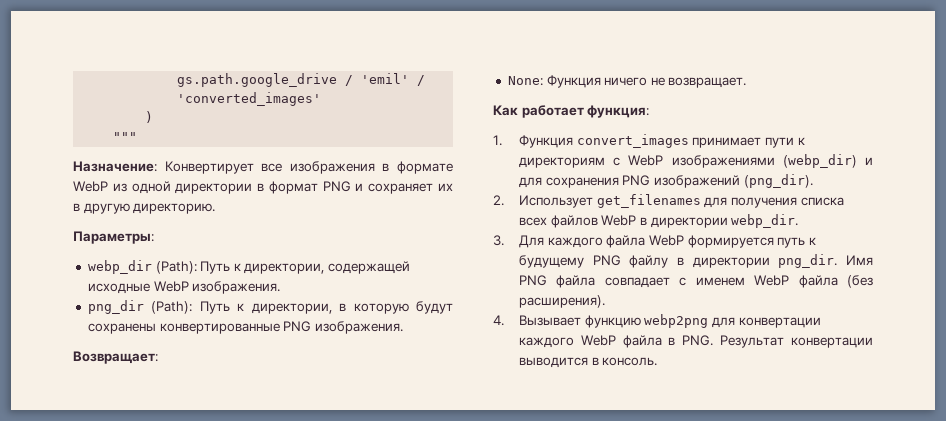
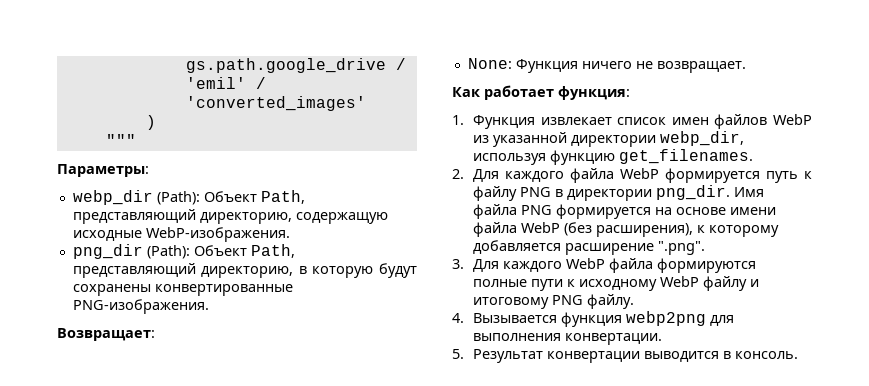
[73,161,453,174] [73,181,453,194] [73,203,216,214] [73,231,154,244] [87,260,411,274] [87,281,281,294] [87,300,332,314] Назначение: Конвертирует все изображения в формате WebP из одной директории в формат PNG и сохраняет их в другую директорию. // Параметры: // webp_dir (Path): Путь к директории, содержащей исходные WebP изображения. // png_dir (Path): Путь к директории, -> [57,164,149,177] [72,190,305,205] [72,209,388,224] [72,227,290,242] [72,244,295,259] [72,263,294,278] Параметры: // webp_dir (Path): Объект Path, представляющий директорию, содержащую исходные WebP-изображения. // png_dir (Path): Объект Path, представляющий директорию,
[283,321,403,334] PNG изображения. -> [72,299,209,314] PNG-изображения.
[576,134,805,148] [518,154,873,168] [518,174,813,188] [493,194,844,208] [518,214,799,228] [493,235,504,246] convert_images принимает пути к директориям с WebP изображениями (webp_dir) и для сохранения PNG изображений (png_dir). // 2. Использует get_filenames для получения списка всех файлов WebP в директории webp_dir. // 3. -> [540,114,812,129] [473,131,745,147] [473,149,754,165] [452,169,464,179] извлекает список имен файлов WebP из указанной директории webp_dir, используя функцию get_filenames. // 2.
[518,255,669,268] будущему PNG файлу -> [473,186,552,201] файлу PNG
[518,275,873,288] [518,295,605,308] [493,314,821,328] [518,335,714,348] PNG файла совпадает с именем WebP файла (без расширения). // 4. Вызывает функцию webp2png для конвертации каждого WebP файла в PNG. -> [473,204,777,219] [473,222,780,237] [473,240,706,255] [452,258,757,273] [473,276,760,291] [473,294,635,309] [452,311,735,327] [473,333,663,345] [452,349,464,359] файла PNG формируется на основе имени файла WebP (без расширения), к которому добавляется расширение ".png". // 3. Для каждого WebP файла формируются полные пути к исходному WebP файлу и итоговому PNG файлу. // 4. Вызывается функция webp2png для выполнения конвертации. // 5.

